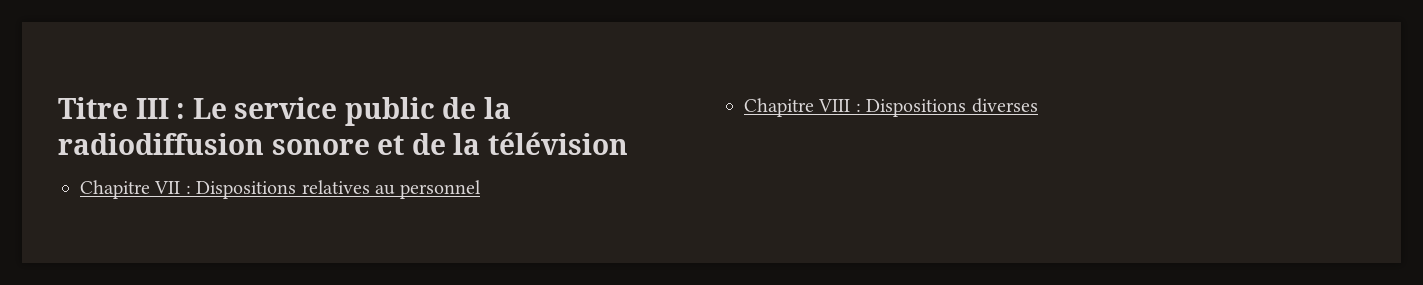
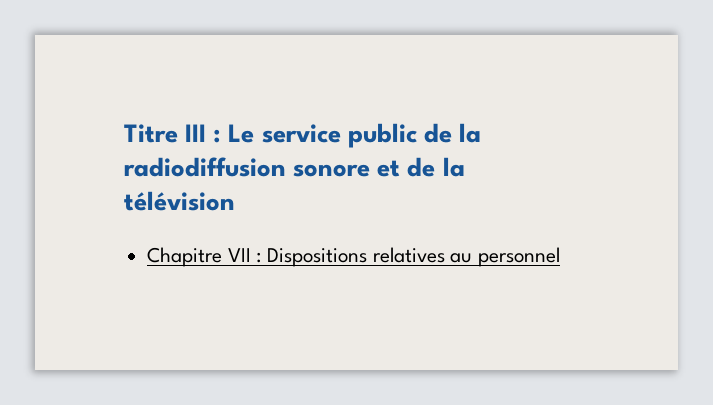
[744,98,1038,117] // Chapitre VIII : Dispositions diverses -> (561, 257) none

